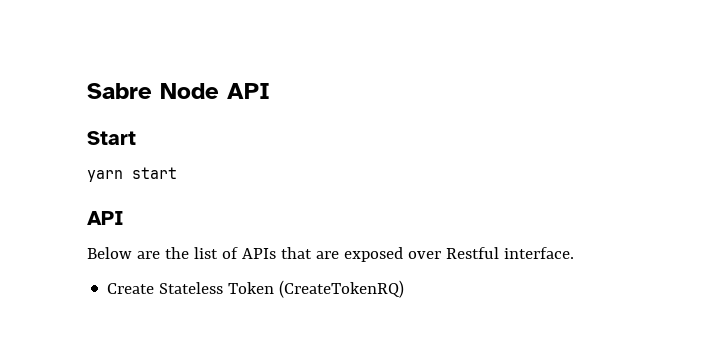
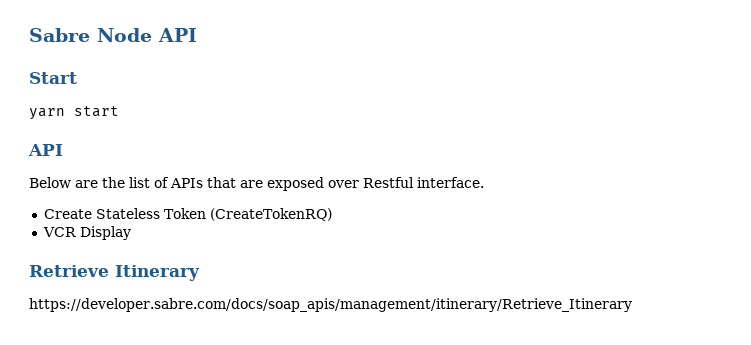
(405, 289) none -> [42,226,131,240] [29,265,200,281] [29,298,632,312] // VCR Display // Retrieve Itinerary // https://developer.sabre.com/docs/soap_apis/management/itinerary/Retrieve_Itinerary

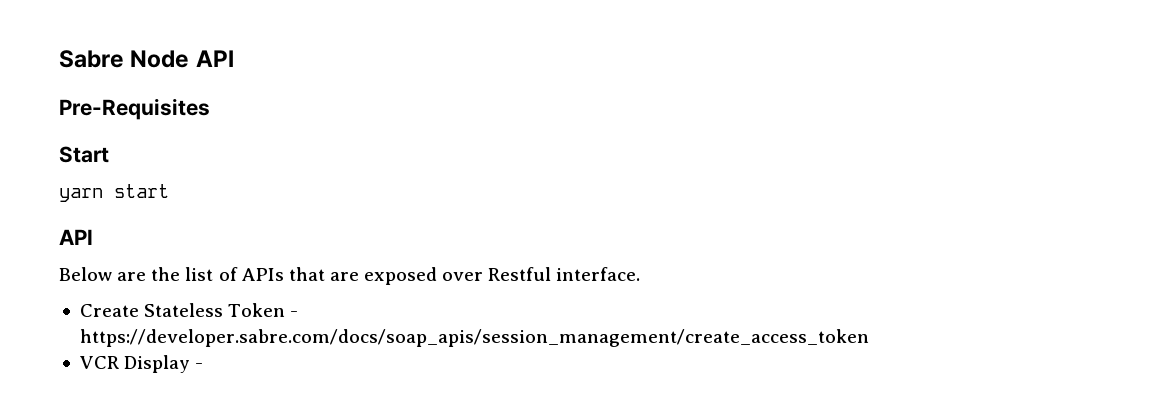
(197, 35) none -> [59,98,210,120] // Pre-Requisites
[209,208,332,221] (CreateTokenRQ) -> [290,311,299,317] [79,329,869,347] - https://developer.sabre.com/docs/soap_apis/session_management/create_access_token
[29,265,200,281] [29,298,632,312] // Retrieve Itinerary // https://developer.sabre.com/docs/soap_apis/management/itinerary/Retrieve_Itinerary -> [195,363,204,369] -

